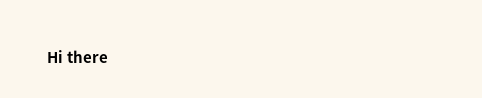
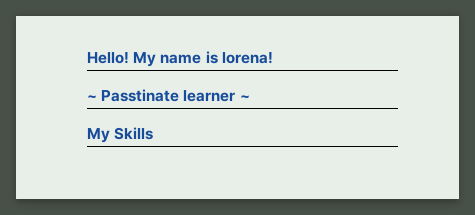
[47,50,109,63] Hi there -> [87,51,273,67] [87,89,250,102] [87,127,154,143] Hello! My name is lorena! // ~ Passtinate learner ~ // My Skills

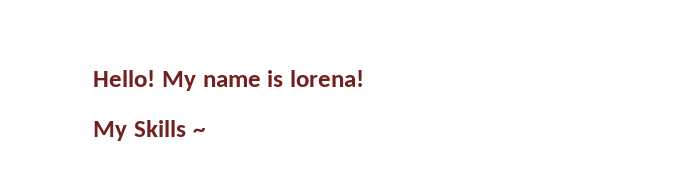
[87,89,250,102] // ~ Passtinate learner ~ -> (364, 78) none
(154, 133) none -> [192,128,205,137] ~

